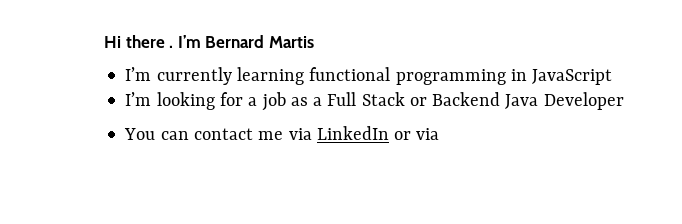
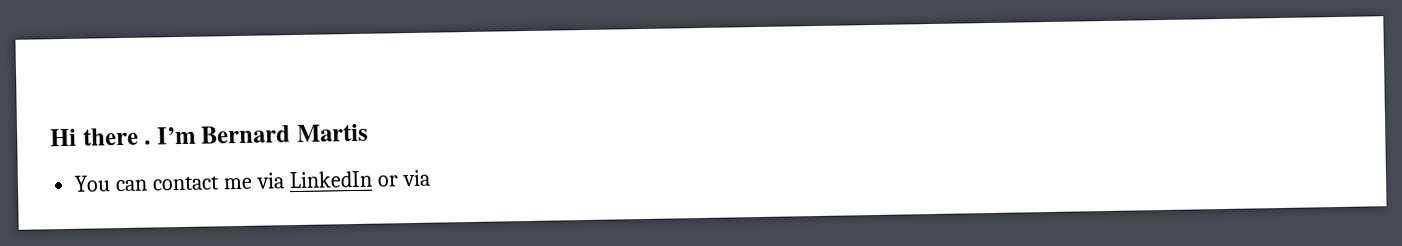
[125,67,613,85] [125,92,624,111] // I’m currently learning functional programming in JavaScript // I’m looking for a job as a Full Stack or Backend Java Developer -> (370, 132) none

